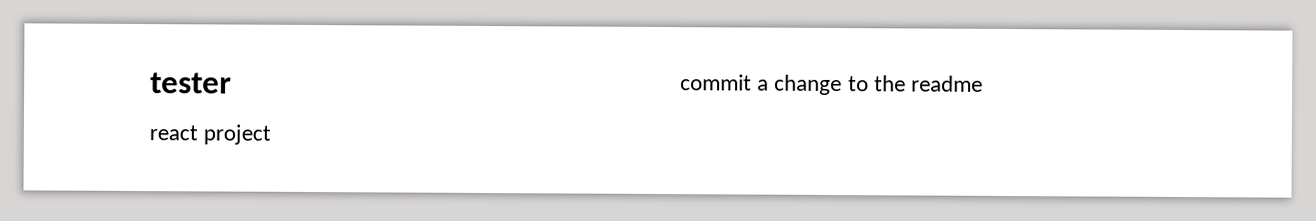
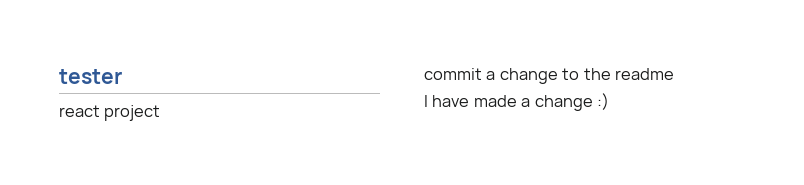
(984, 83) none -> [424,93,610,111] // I have made a change :)

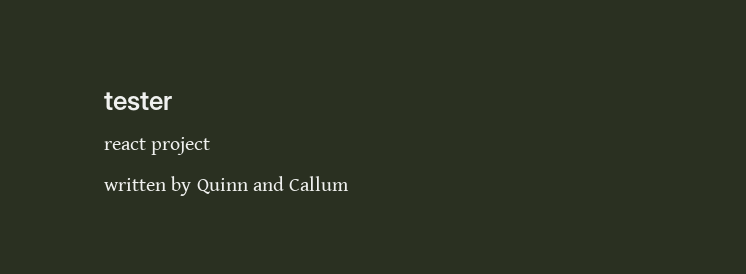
[424,68,675,84] [424,93,610,111] commit a change to the readme // I have made a change :) -> [104,176,350,196] written by Quinn and Callum

